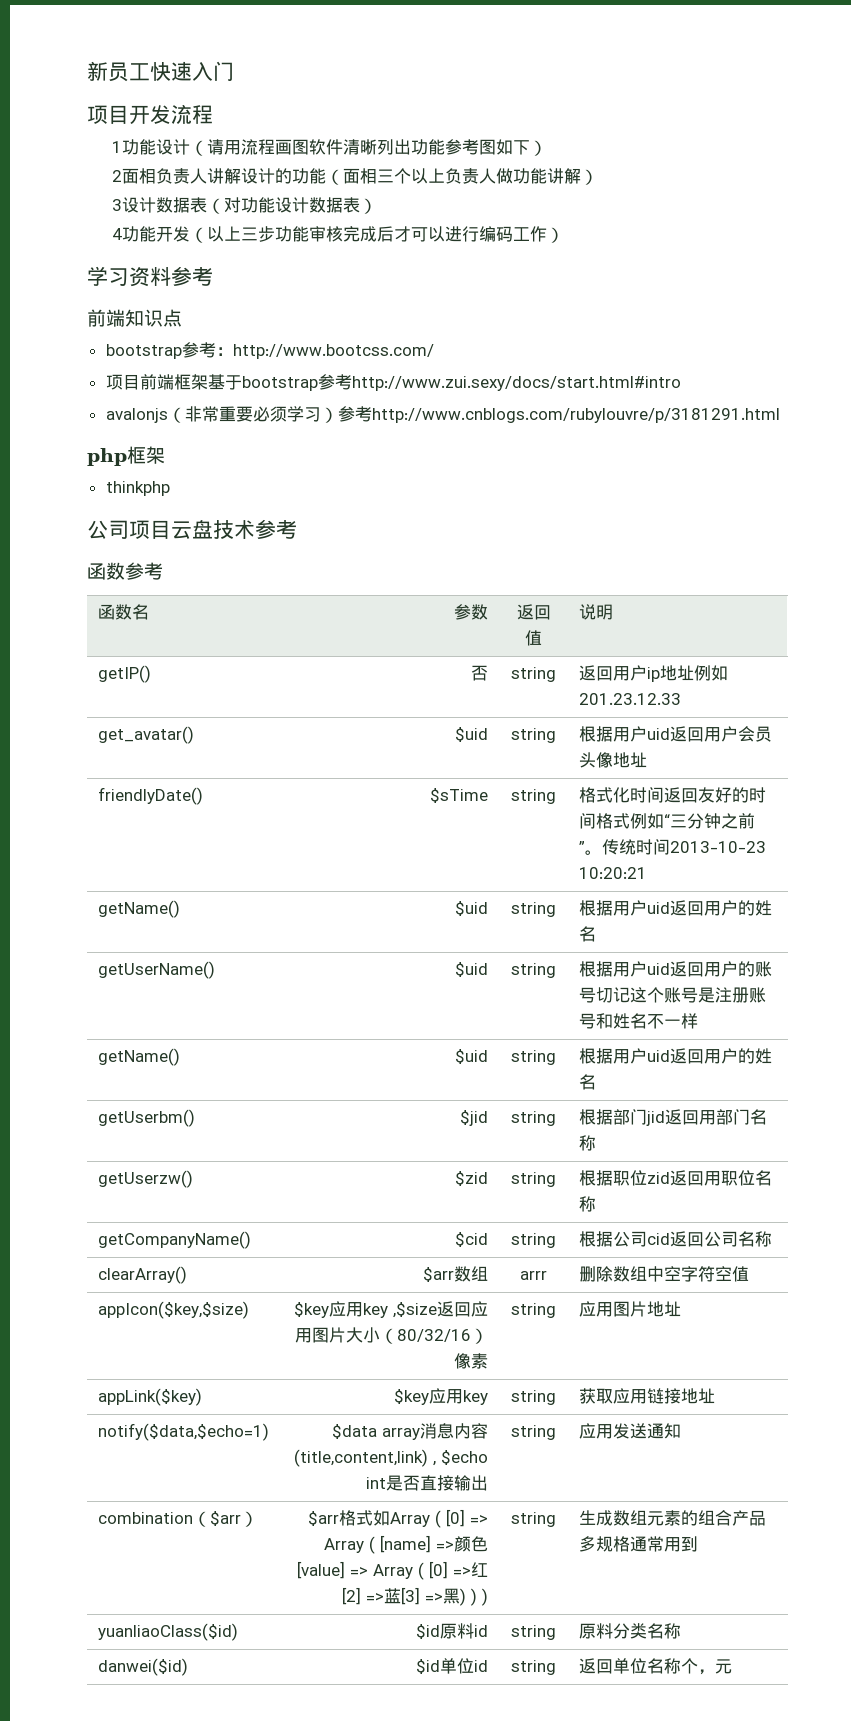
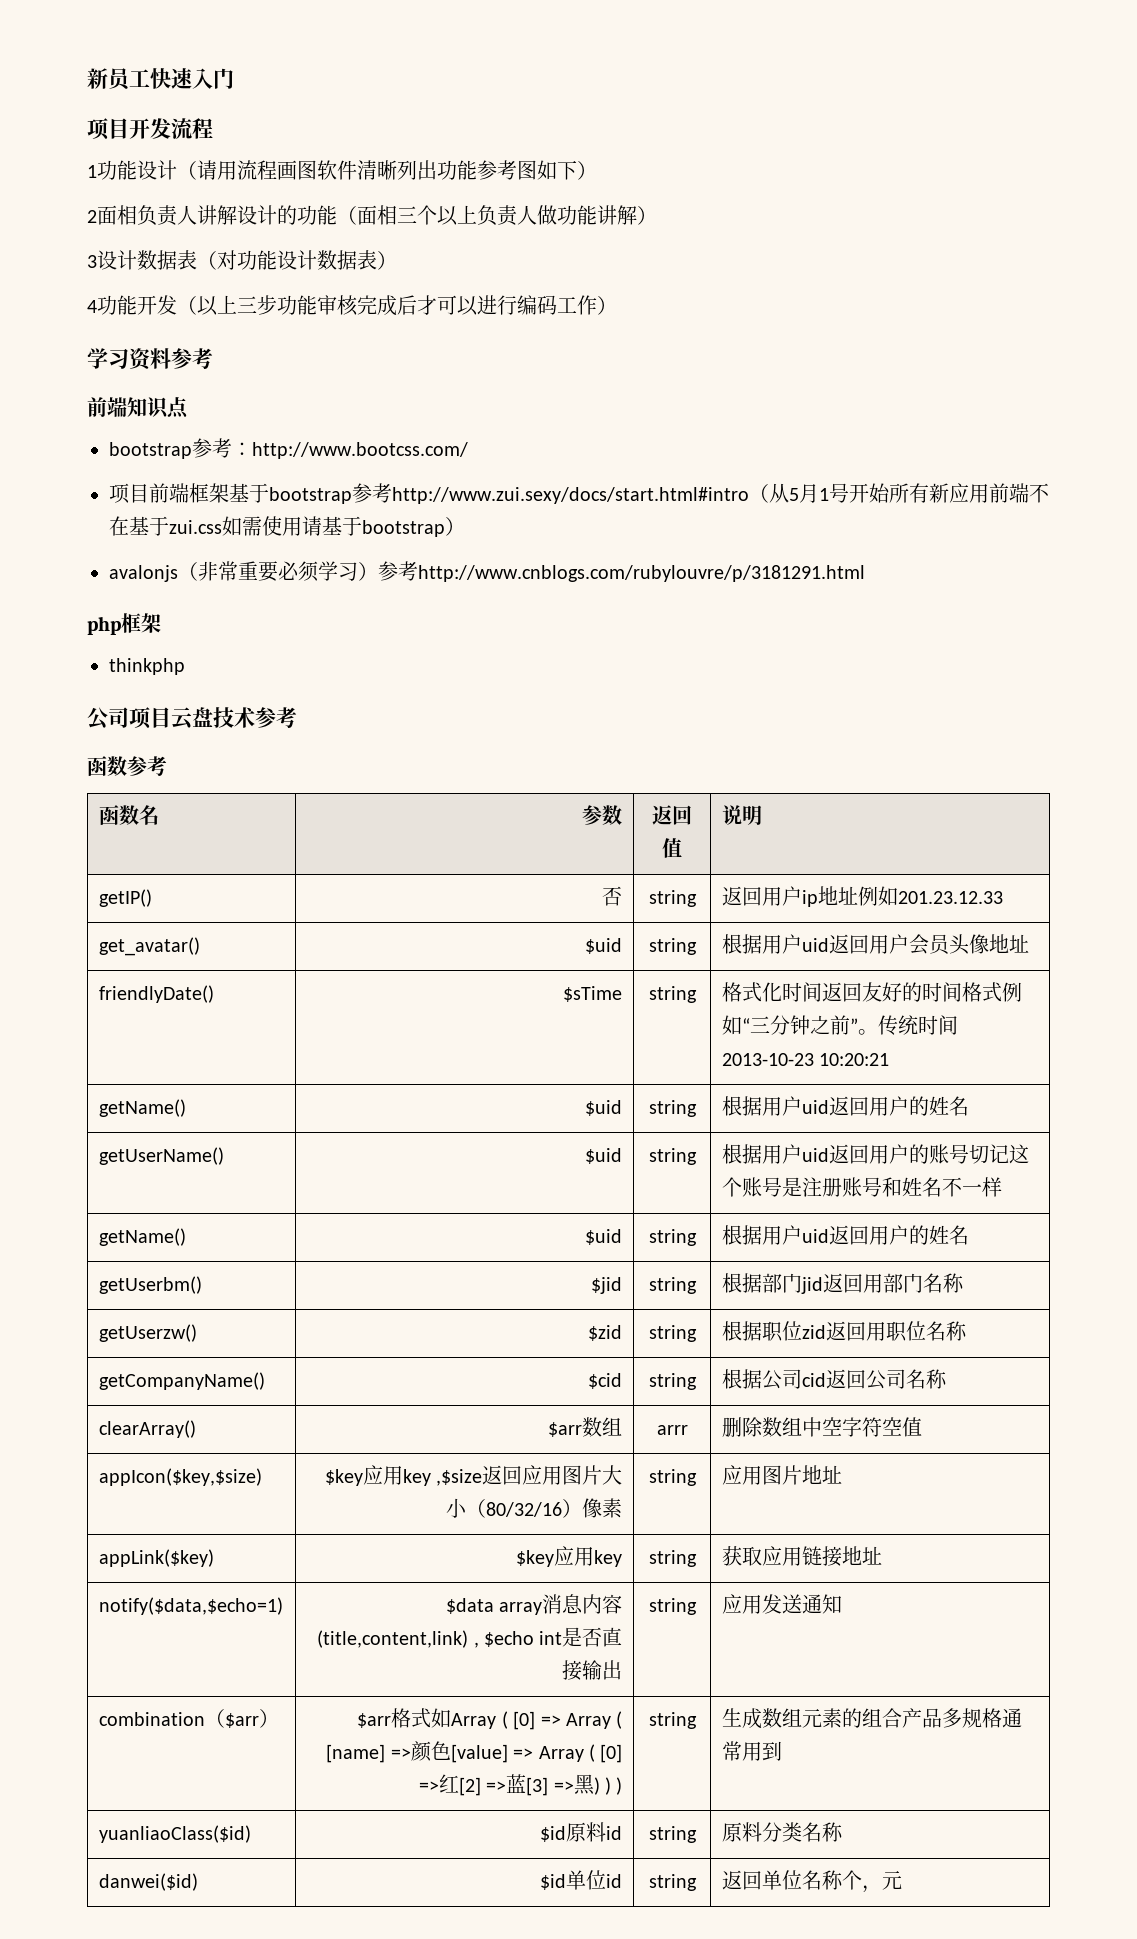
(681, 383) none -> [749,483,1049,503] [109,516,465,537] （从5月1号开始所有新应用前端不在基于zui.css如需使用请基于bootstrap）

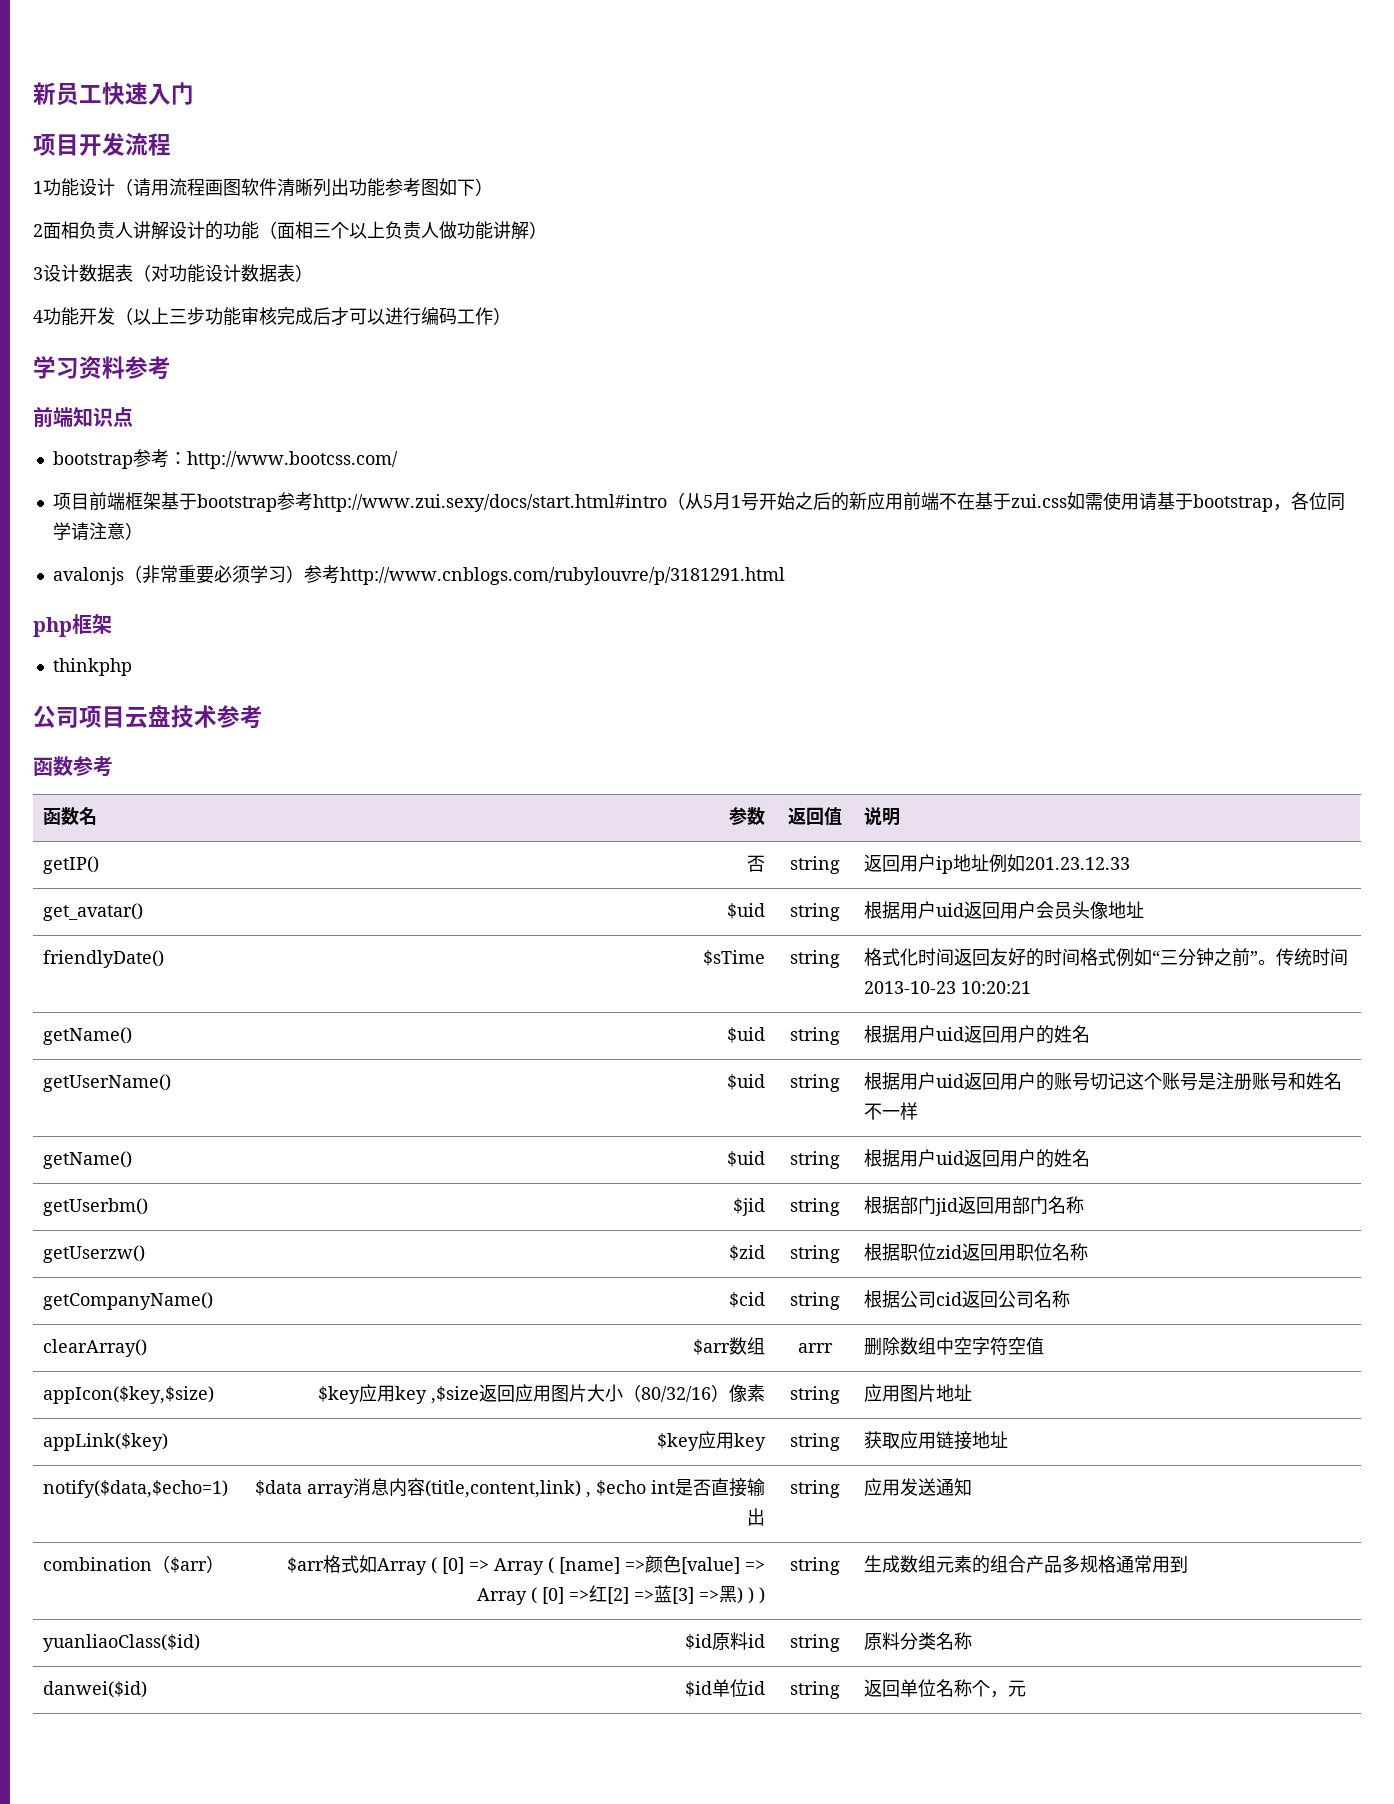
[889,483,929,503] 所有 -> [794,492,849,511] 之后的
(445, 528) none -> [1272,492,1345,511] [52,522,125,541] ，各位同学请注意

